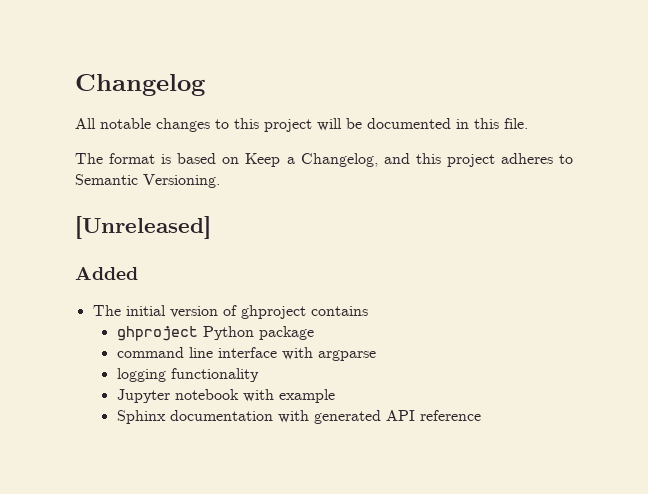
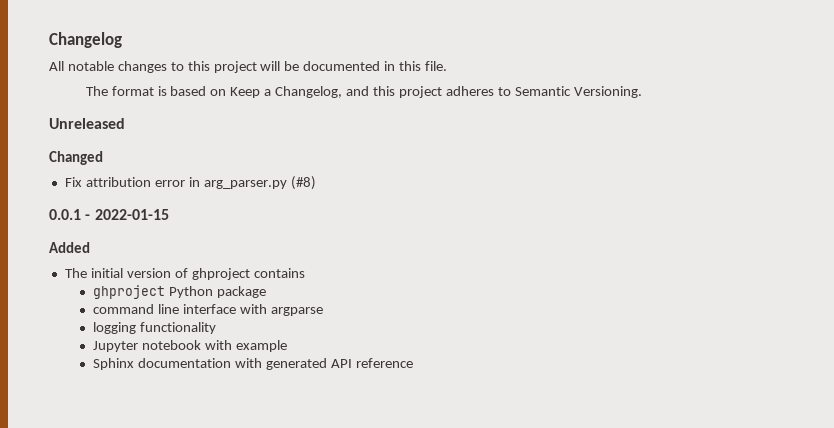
[75,216,211,239] [Unreleased] -> [49,118,125,129] [49,151,103,165] [64,176,316,190] [49,209,169,220] Unreleased // Changed // Fix attribution error in arg_parser.py (#8) // 0.0.1 - 2022-01-15

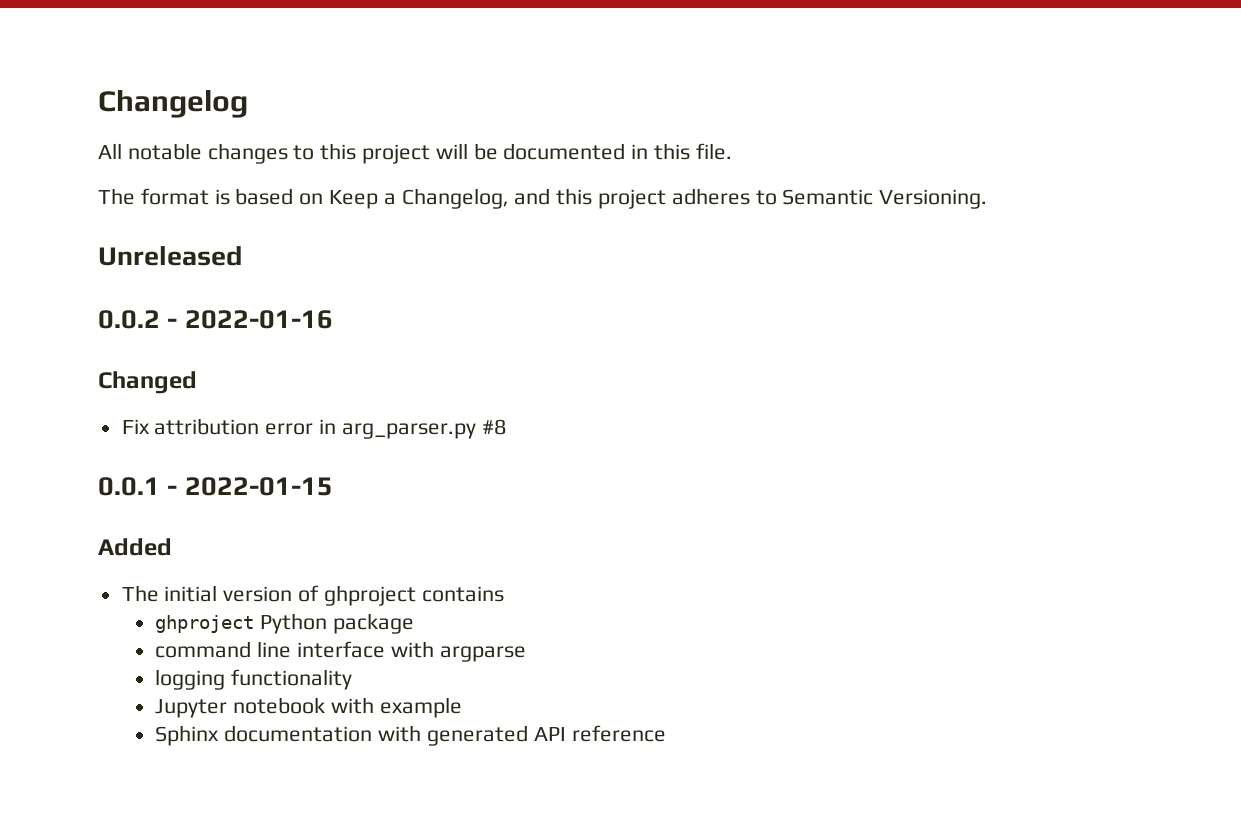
(125, 123) none -> [98,310,333,329] // 0.0.2 - 2022-01-16
[290,176,316,190] (#8) -> [481,419,506,435] #8

